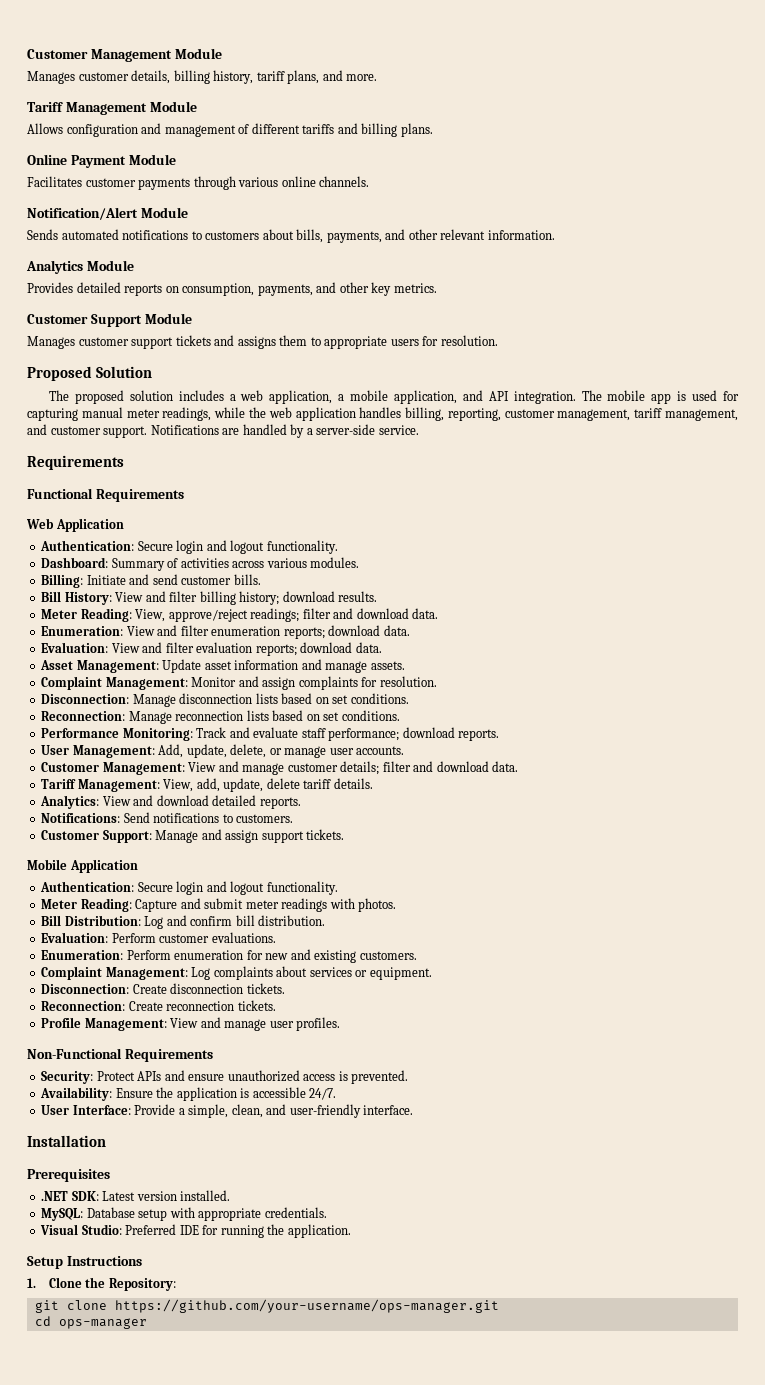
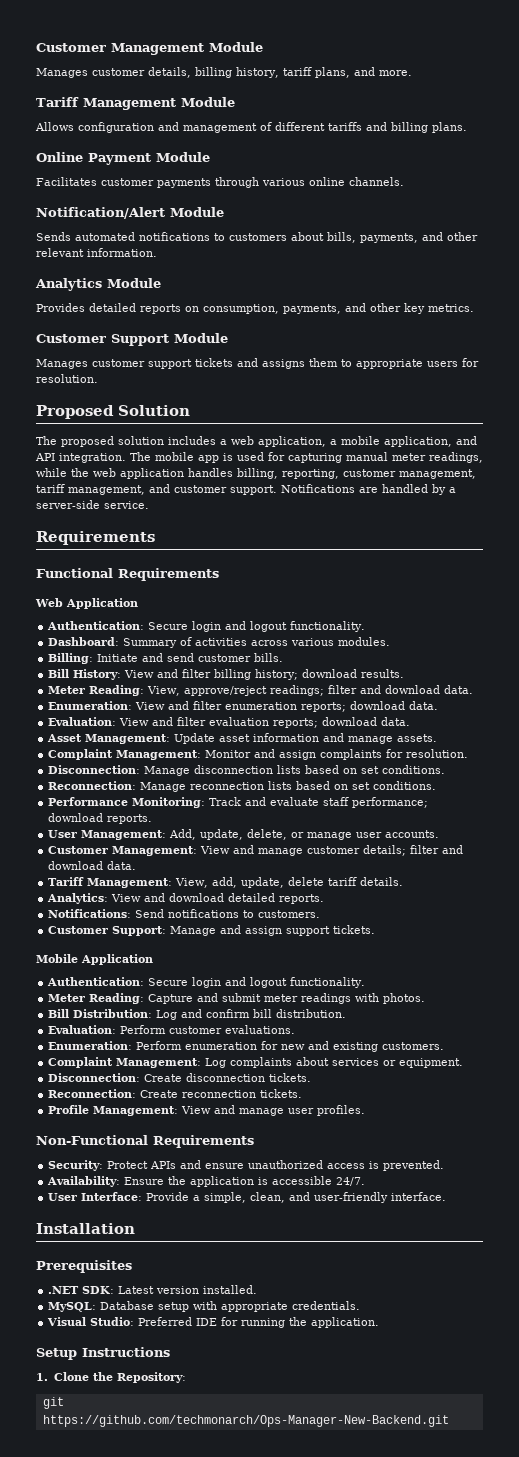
[66,1299,499,1313] [34,1316,147,1329] clone https://github.com/your-username/ops-manager.git // cd ops-manager -> [42,1415,449,1427] https://github.com/techmonarch/Ops-Manager-New-Backend.git

